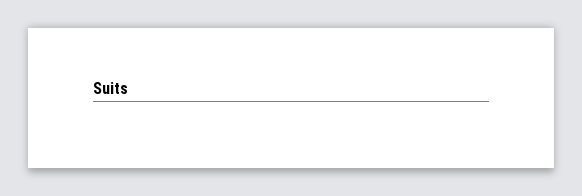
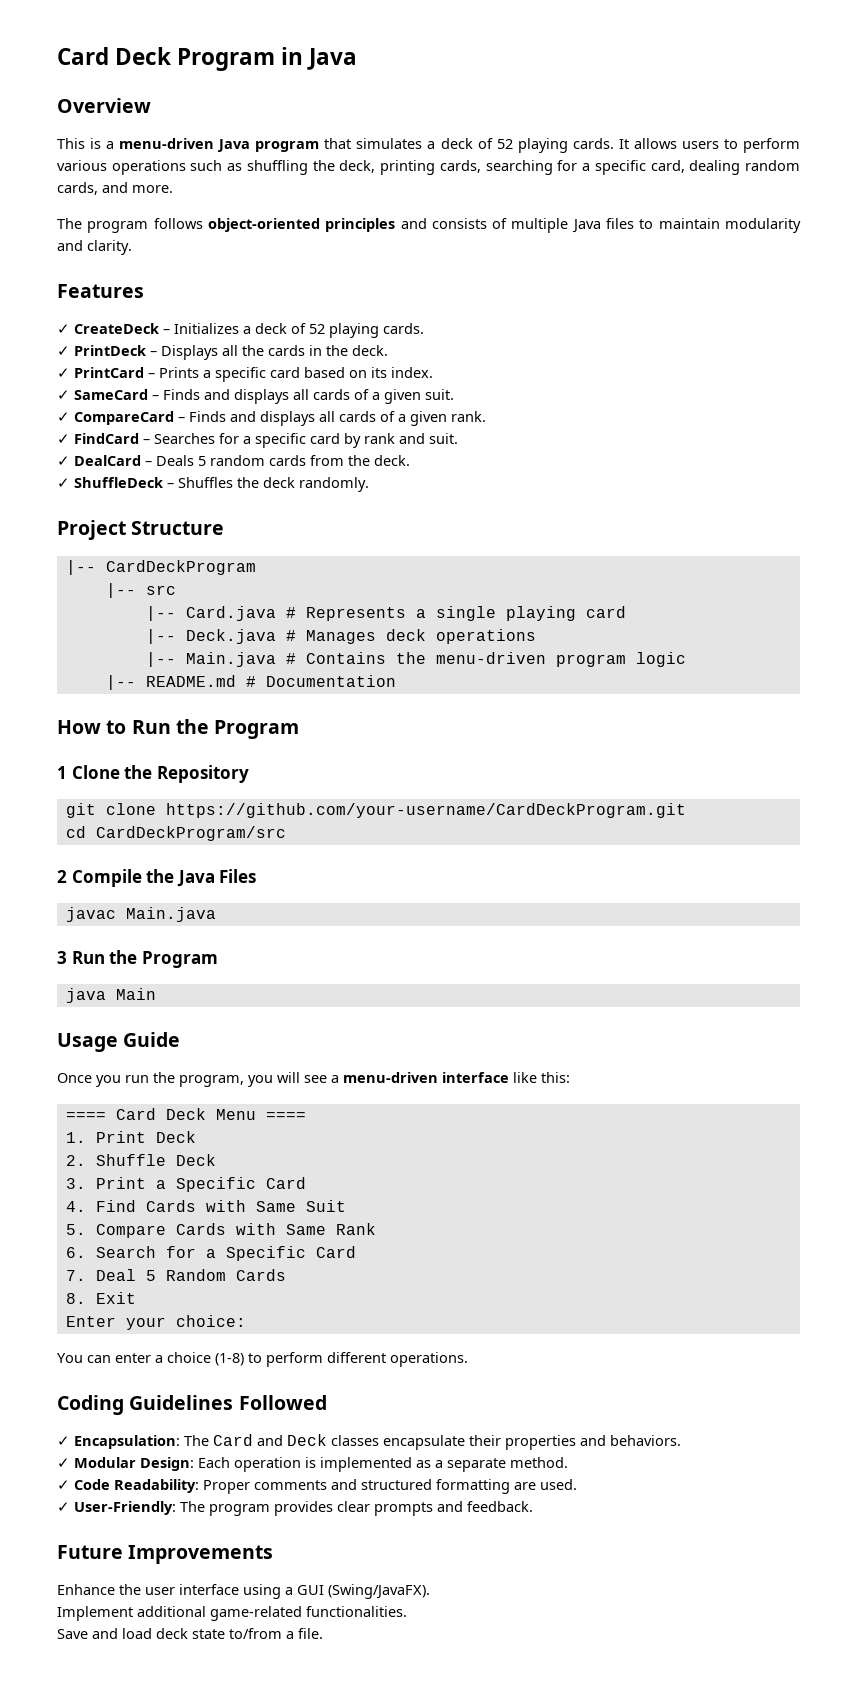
[93,82,128,94] Suits -> [57,47,358,71] [57,98,151,113] [57,138,800,153] [57,160,801,175] [57,182,173,195] [57,218,801,233] [57,240,132,255] [57,284,144,298] [57,323,424,338] [57,345,388,360] [57,367,433,382] [57,389,454,404] [57,411,486,426] [57,433,458,448] [57,455,410,466] [57,477,369,492] [57,520,225,540] [65,560,256,575] [105,583,176,598] [145,606,626,621] [145,629,536,644] [145,652,686,667] [105,675,396,690] [57,719,300,739] [57,765,249,783] [65,803,686,818] [65,826,286,841] [57,869,257,887] [65,907,216,922] [57,950,218,968] [65,988,156,1003] [57,1032,181,1052] [57,1072,570,1087] [65,1108,306,1120] [65,1131,196,1143] [65,1154,216,1166] [65,1177,306,1192] [65,1200,346,1212] [65,1223,376,1238] [65,1246,356,1261] [65,1269,286,1281] [65,1292,136,1304] [65,1315,246,1330] [57,1352,468,1367] [57,1395,327,1415] [57,1434,681,1450] [57,1457,568,1472] [57,1479,577,1494] [57,1501,533,1516] [57,1545,274,1564] [57,1584,430,1599] [57,1606,407,1621] [57,1628,323,1639] Card Deck Program in Java // Overview // This is a menu-driven Java program that simulates a deck of 52 playing cards. It allows users to perform various operations such as shuffling the deck, printing cards, searching for a specific card, dealing random cards, and more. // The program follows object-oriented principles and consists of multiple Java files to maintain modularity and clarity. // Features // ✓ CreateDeck – Initializes a deck of 52 playing cards. // ✓ PrintDeck – Displays all the cards in the deck. // ✓ PrintCard – Prints a specific card based on its index. // ✓ SameCard – Finds and displays all cards of a given suit. // ✓ CompareCard – Finds and displays all cards of a given rank. // ✓ FindCard – Searches for a specific card by rank and suit. // ✓ DealCard – Deals 5 random cards from the deck. // ✓ ShuffleDeck – Shuffles the deck randomly. // Project Structure // |-- CardDeckProgram // |-- src // |-- Card.java # Represents a single playing card // |-- Deck.java # Manages deck operations // |-- Main.java # Contains the menu-driven program logic // |-- README.md # Documentation // How to Run the Program // 1 Clone the Repository // git clone https://github.com/your-username/CardDeckProgram.git // cd CardDeckProgram/src // 2 Compile the Java Files // javac Main.java // 3 Run the Program // java Main // Usage Guide // Once you run the program, you will see a menu-driven interface like this: // ==== Card Deck Menu ==== // 1. Print Deck // 2. Shuffle Deck // 3. Print a Specific Card // 4. Find Cards with Same Suit // 5. Compare Cards with Same Rank // 6. Search for a Specific Card // 7. Deal 5 Random Cards // 8. Exit // Enter your choice: // You can enter a choice (1-8) to perform different operations. // Coding Guidelines Followed // ✓ Encapsulation: The Card and Deck classes encapsulate their properties and behaviors. // ✓ Modular Design: Each operation is implemented as a separate method. // ✓ Code Readability: Proper comments and structured formatting are used. // ✓ User-Friendly: The program provides clear prompts and feedback. // Future Improvements // Enhance the user interface using a GUI (Swing/JavaFX). // Implement additional game-related functionalities. // Save and load deck state to/from a file.

